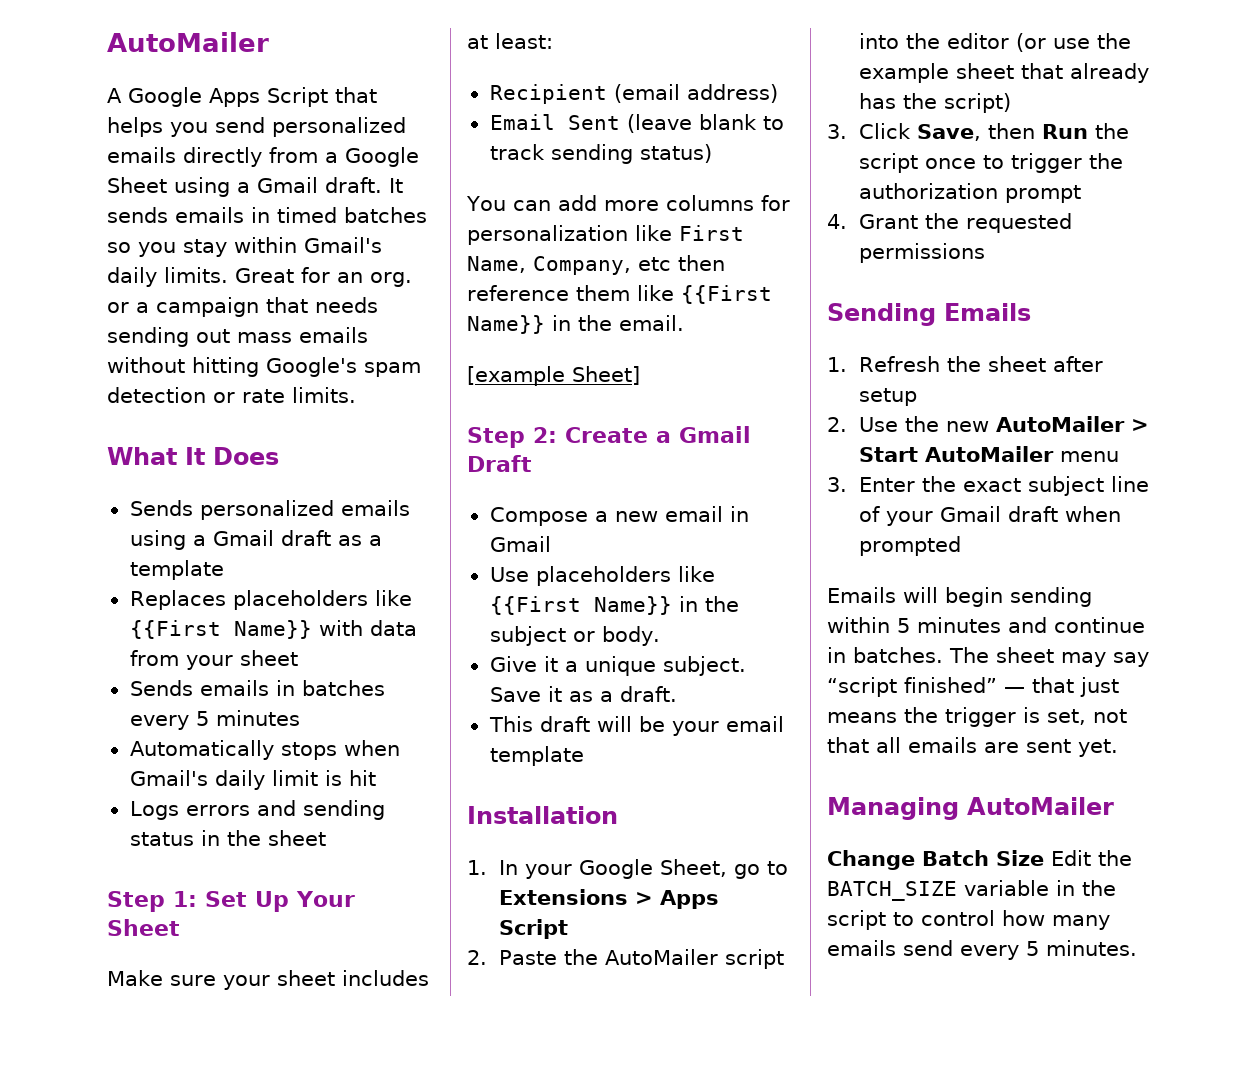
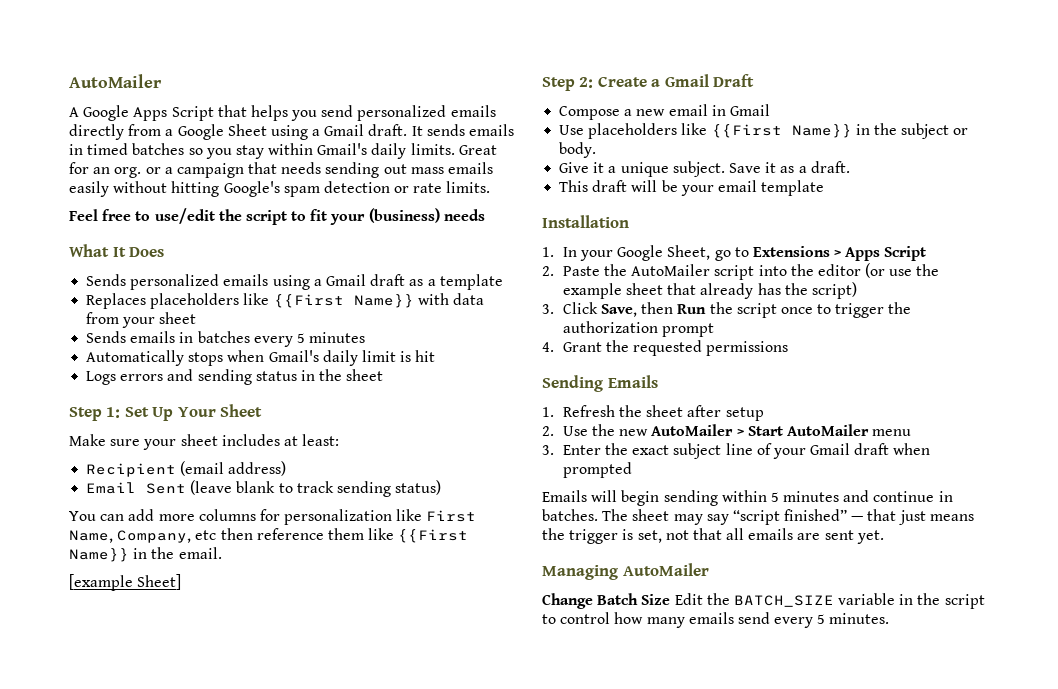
(368, 335) none -> [69,181,109,197] easily
(356, 395) none -> [69,208,485,225] // Feel free to use/edit the script to fit your (business) needs

